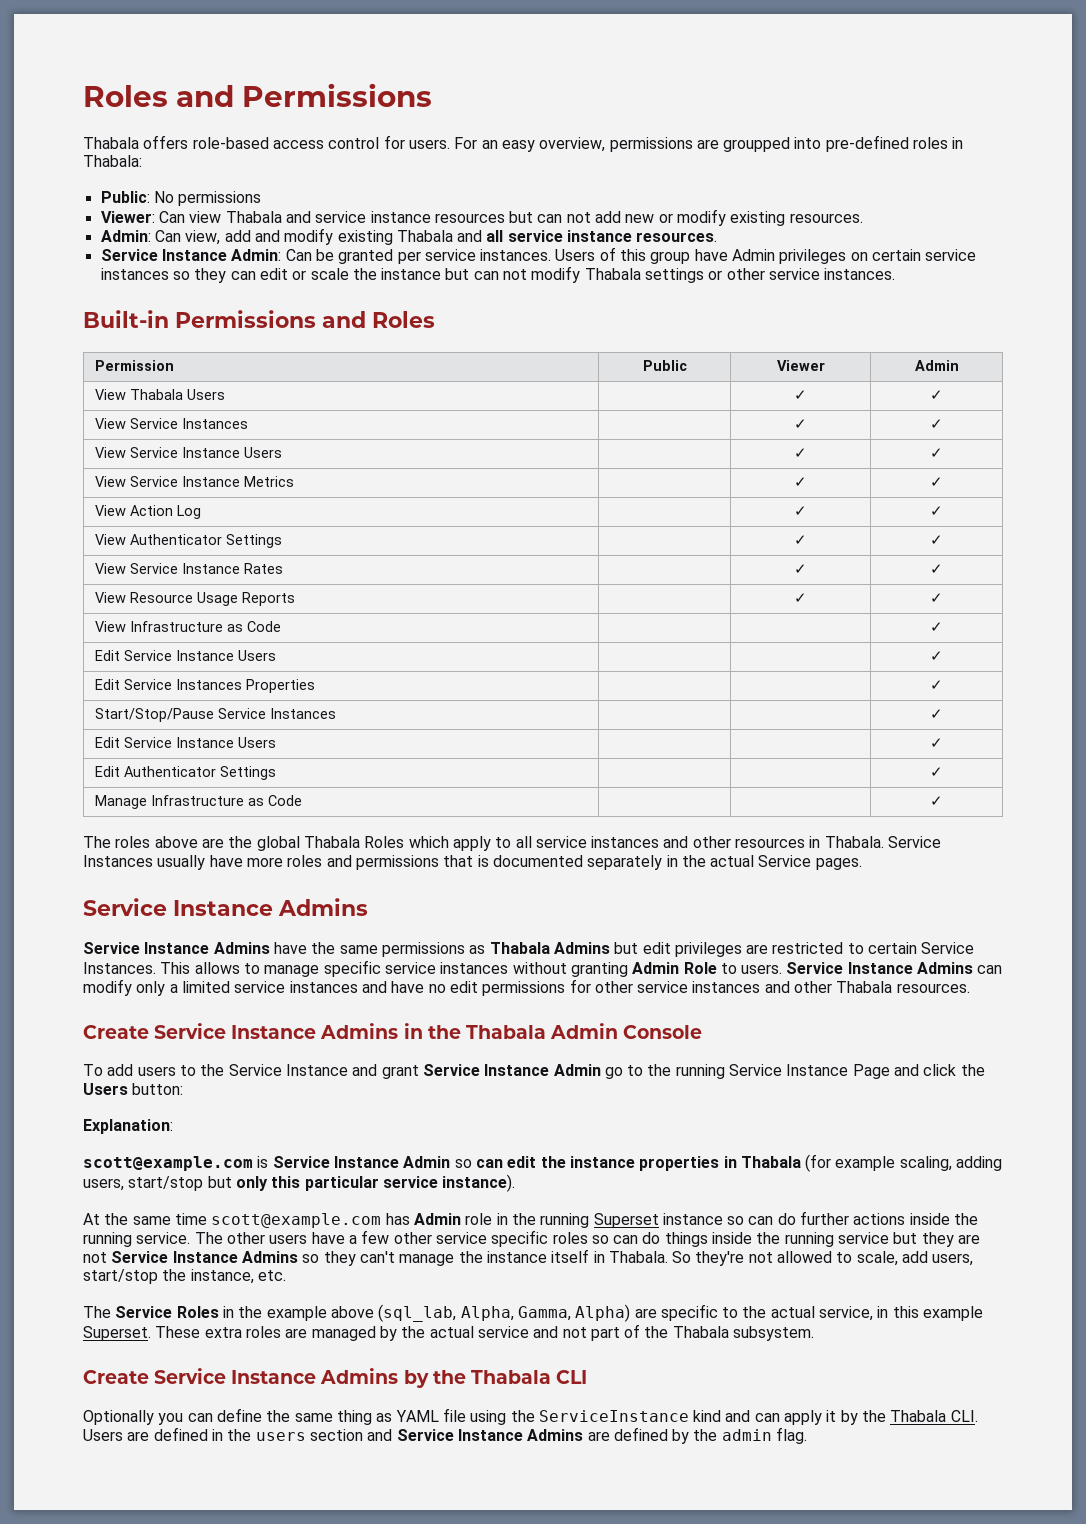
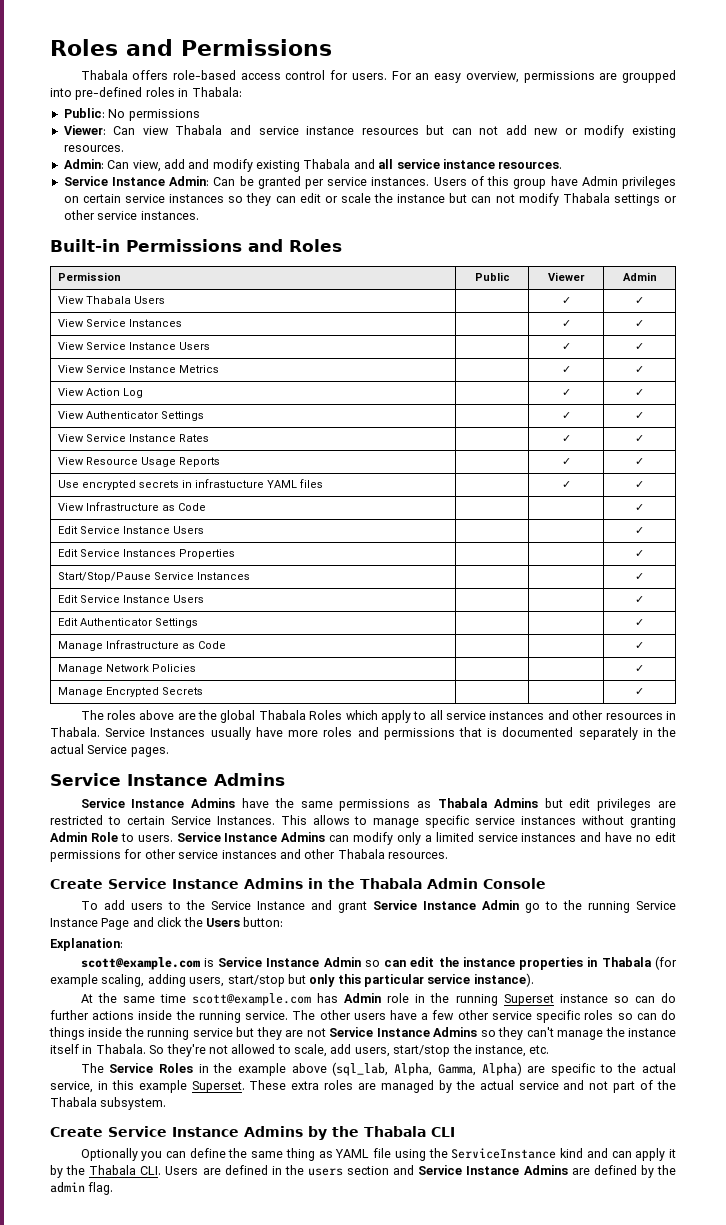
(943, 598) none -> [57,479,323,490] [561,481,571,488] [635,481,644,488] // Use encrypted secrets in infrastucture YAML files | | ✓ | ✓
(943, 801) none -> [57,664,196,674] [635,665,644,672] [57,687,203,697] [635,688,644,695] // Manage Network Policies | | | ✓ // Manage Encrypted Secrets | | | ✓

